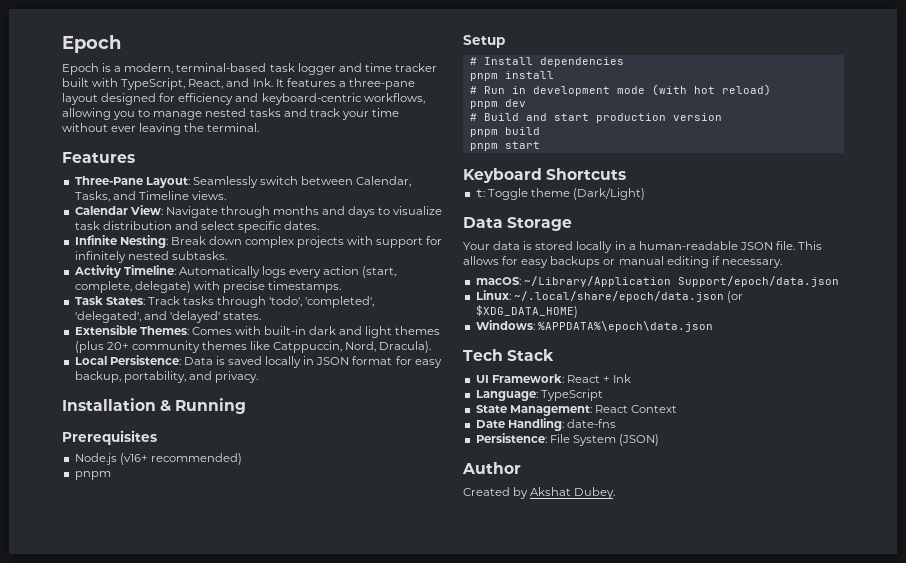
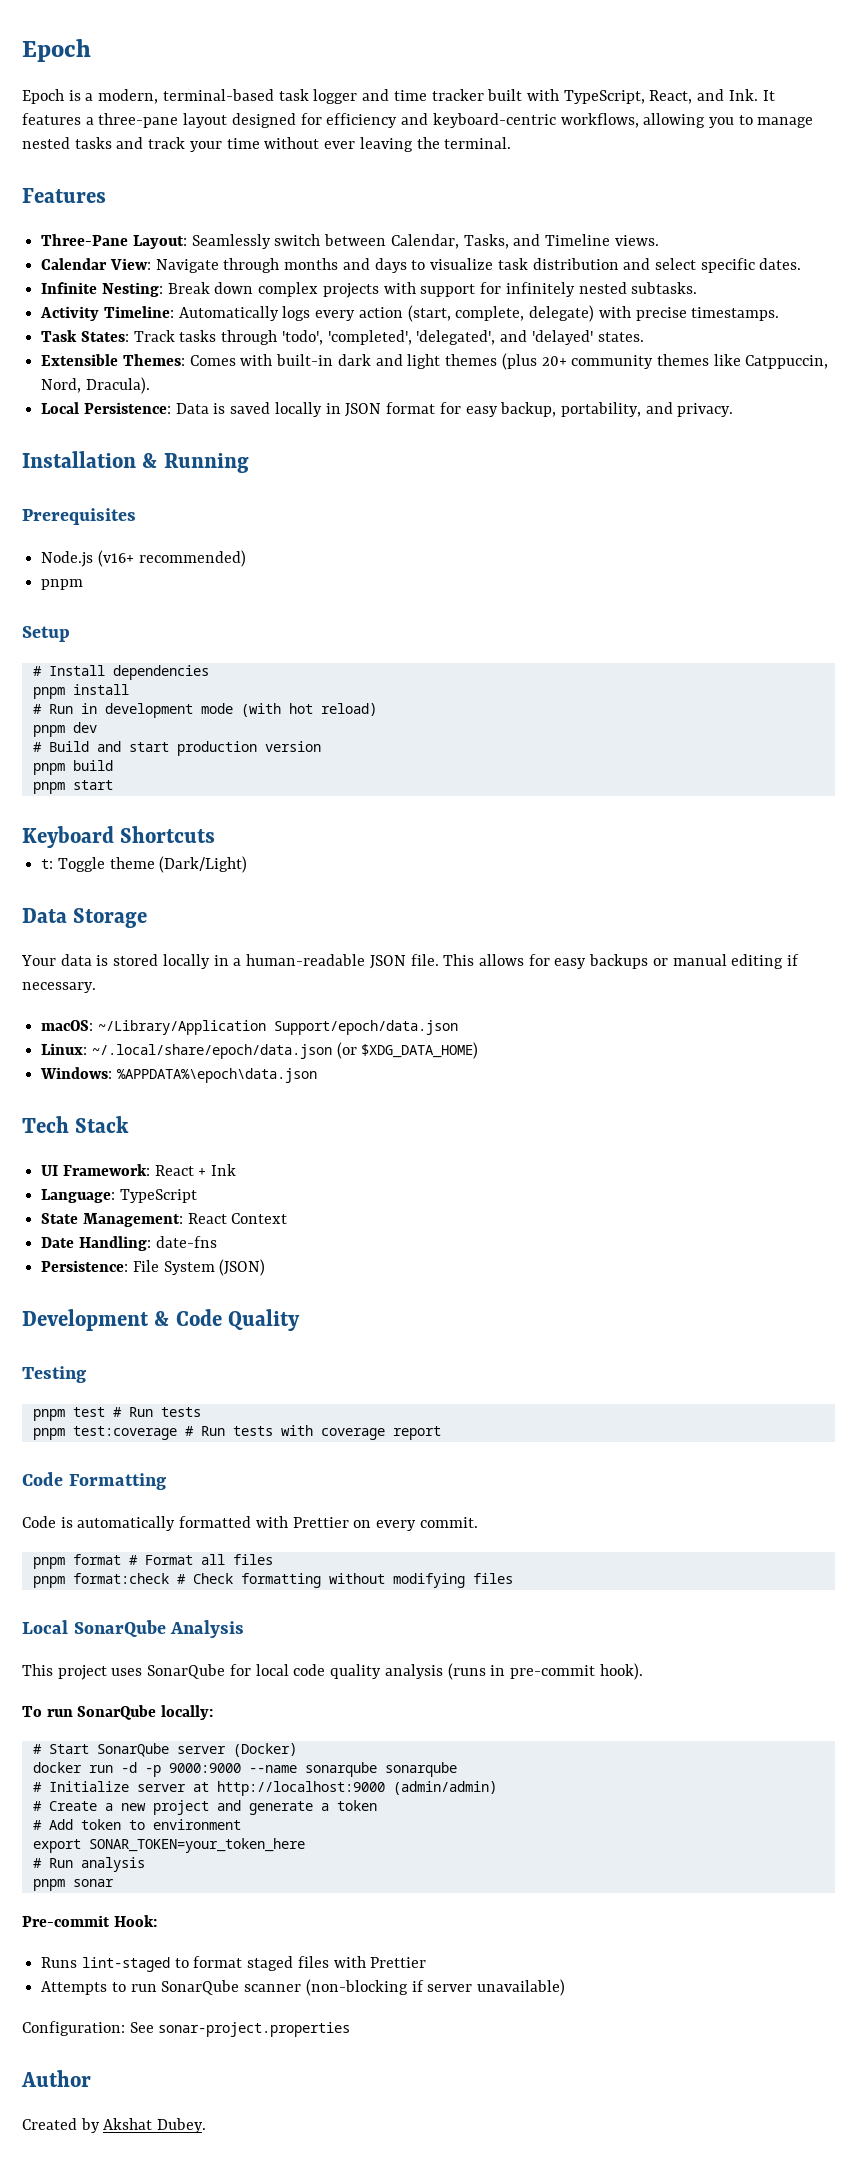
(659, 440) none -> [22,1309,301,1331] [22,1366,86,1383] [32,1407,201,1421] [32,1425,441,1440] [22,1472,166,1490] [22,1516,478,1531] [32,1554,273,1569] [32,1573,513,1588] [22,1620,245,1638] [22,1663,643,1680] [22,1705,214,1720] [32,1743,297,1757] [32,1762,457,1777] [32,1781,497,1796] [32,1800,377,1815] [32,1819,241,1830] [32,1838,305,1853] [32,1857,145,1872] [32,1879,114,1891] [22,1915,157,1927] [41,1956,427,1972] [41,1979,566,1996] [22,2021,351,2037] // Development & Code Quality // Testing // pnpm test # Run tests // pnpm test:coverage # Run tests with coverage report // Code Formatting // Code is automatically formatted with Prettier on every commit. // pnpm format # Format all files // pnpm format:check # Check formatting without modifying files // Local SonarQube Analysis // This project uses SonarQube for local code quality analysis (runs in pre-commit hook). // To run SonarQube locally: // # Start SonarQube server (Docker) // docker run -d -p 9000:9000 --name sonarqube sonarqube // # Initialize server at http://localhost:9000 (admin/admin) // # Create a new project and generate a token // # Add token to environment // export SONAR_TOKEN=your_token_here // # Run analysis // pnpm sonar // Pre-commit Hook: // Runs lint-staged to format staged files with Prettier // Attempts to run SonarQube scanner (non-blocking if server unavailable) // Configuration: See sonar-project.properties

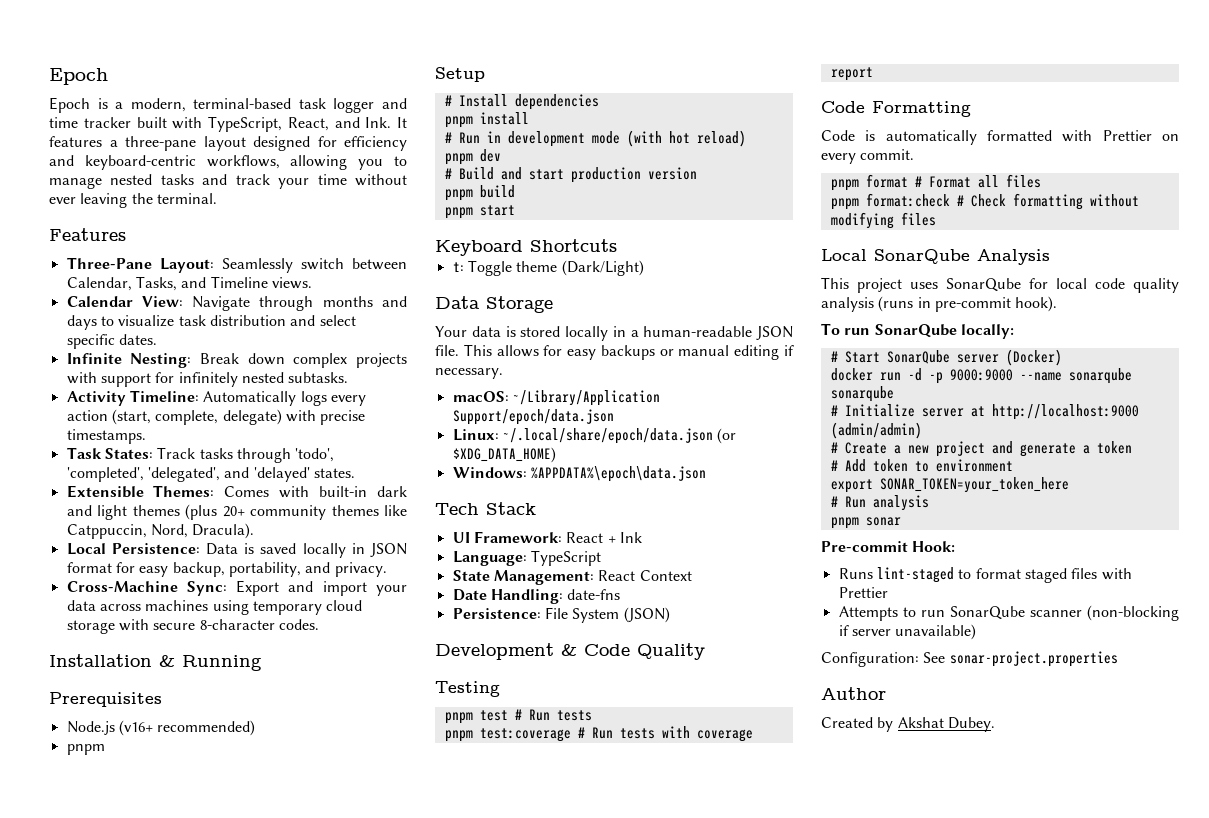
(734, 410) none -> [66,580,407,596] [66,600,363,615] [66,619,319,634] // Cross-Machine Sync: Export and import your data across machines using temporary cloud storage with secure 8-character codes.

